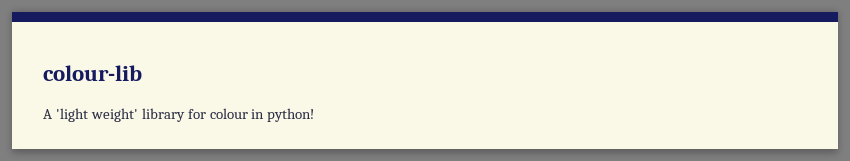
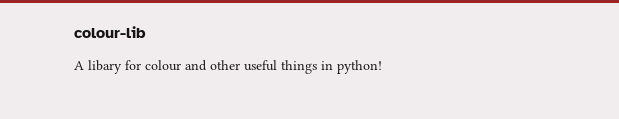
[55,108,248,122] 'light weight' library for colour -> [88,60,317,74] libary for colour and other useful things

